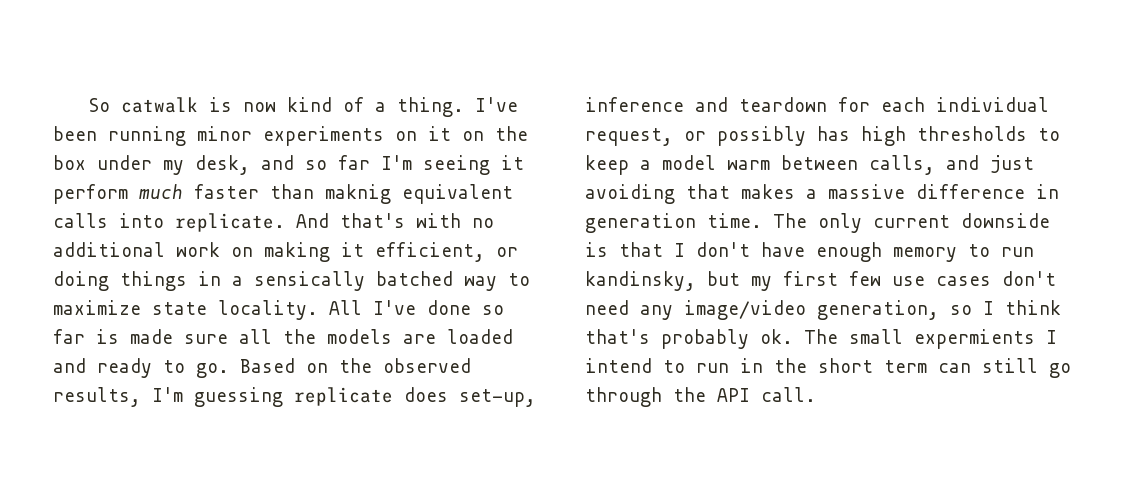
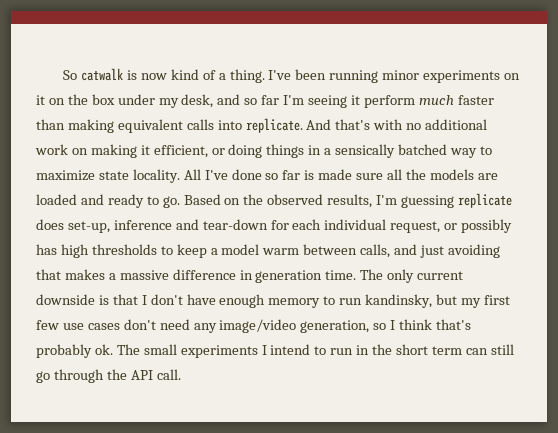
[325,184,391,204] maknig -> [67,119,114,133] making
[739,97,827,112] teardown -> [202,219,268,230] tear-down
[914,329,1035,349] expermients -> [180,345,258,358] experiments

